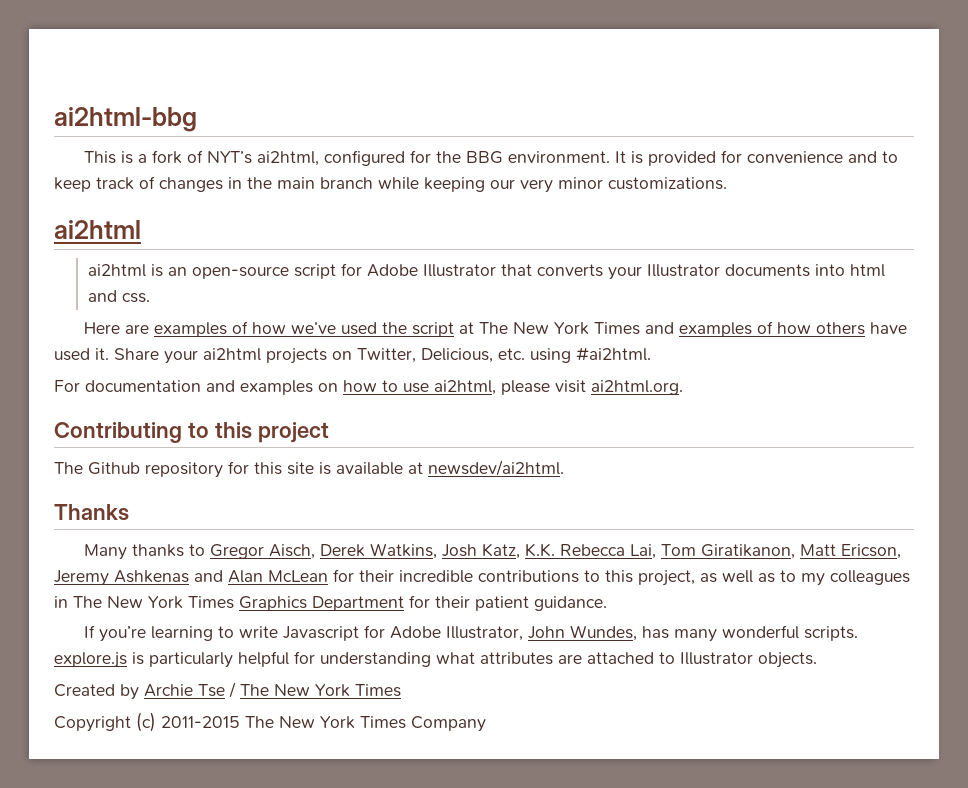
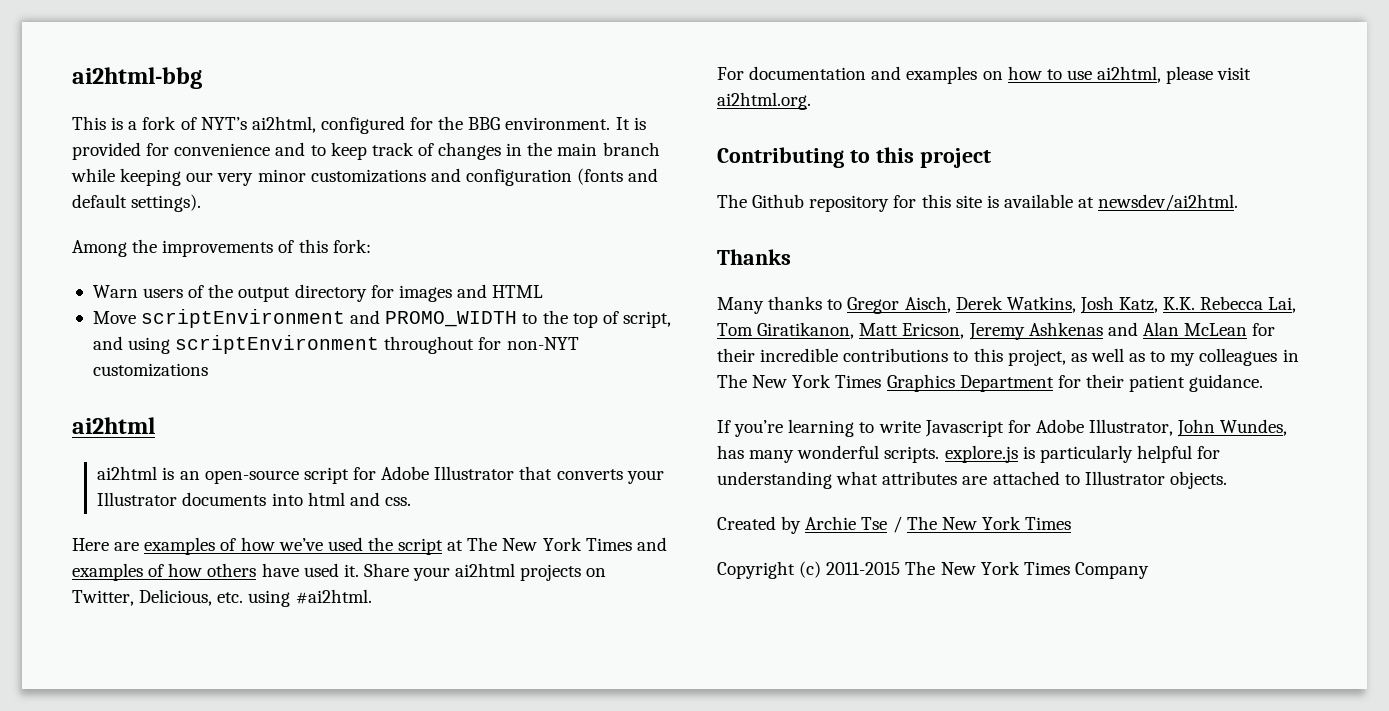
[608,177,727,190] customizations. -> [310,168,659,186] [72,194,202,212] [72,239,371,257] [92,284,544,302] [92,309,671,328] [92,335,579,354] [92,363,208,377] customizations and configuration (fonts and default settings). // Among the improvements of this fork: // Warn users of the output directory for images and HTML // Move scriptEnvironment and PROMO_WIDTH to the top of script, and using scriptEnvironment throughout for non-NYT customizations

